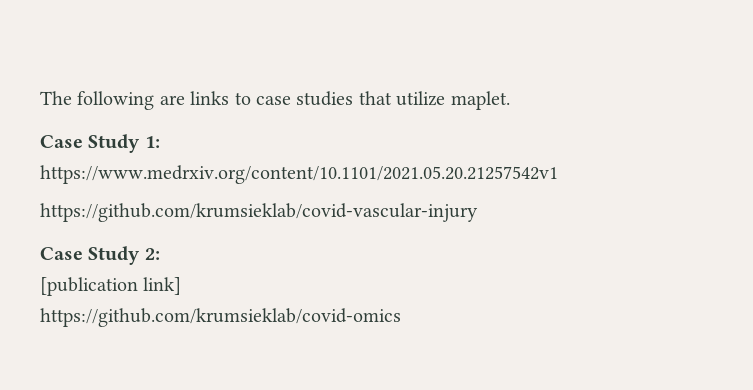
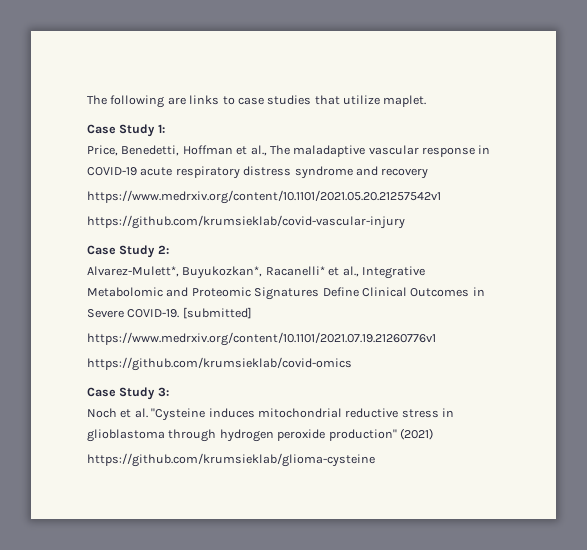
(160, 142) none -> [87,145,491,157] [87,166,429,179] // Price, Benedetti, Hoffman et al., The maladaptive vascular response in COVID-19 acute respiratory distress syndrome and recovery
[40,277,182,296] [40,308,401,327] [publication link] // https://github.com/krumsieklab/covid-omics -> [87,266,425,279] [87,287,485,300] [87,307,252,319] [87,332,436,346] [87,357,352,371] [87,387,169,400] [87,408,454,421] [87,428,433,442] [87,453,375,467] Alvarez-Mulett*, Buyukozkan*, Racanelli* et al., Integrative Metabolomic and Proteomic Signatures Define Clinical Outcomes in Severe COVID-19. [submitted] // https://www.medrxiv.org/content/10.1101/2021.07.19.21260776v1 // https://github.com/krumsieklab/covid-omics // Case Study 3: // Noch et al. "Cysteine induces mitochondrial reductive stress in glioblastoma through hydrogen peroxide production" (2021) // https://github.com/krumsieklab/glioma-cysteine

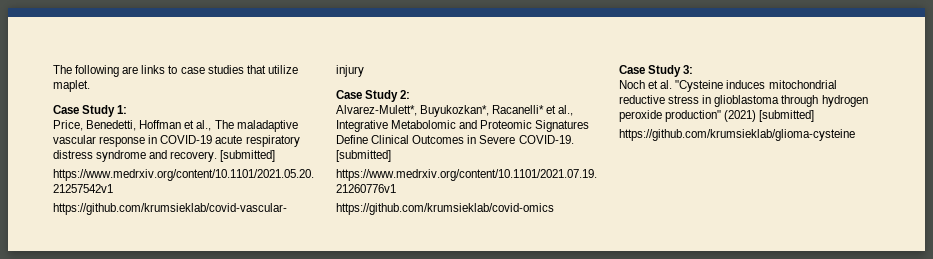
[381,168,429,179] recovery -> [170,150,276,162] recovery. [submitted]
(433, 434) none -> [759,110,815,122] [submitted]

